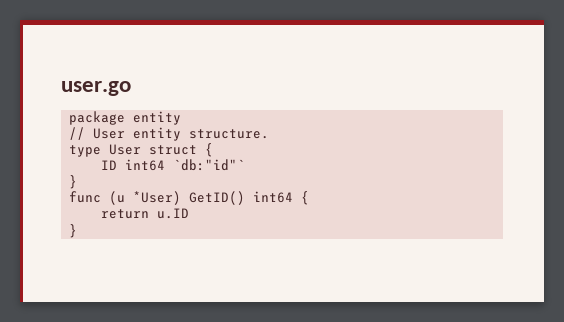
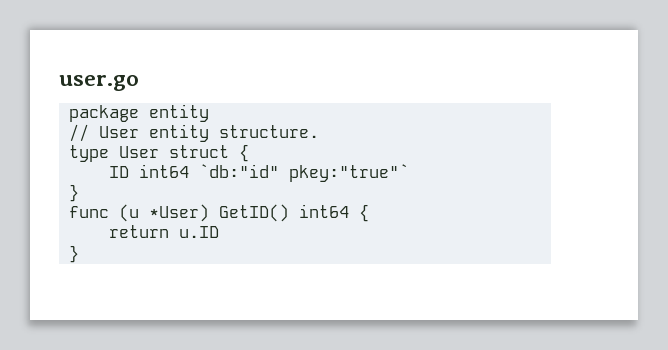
[172,159,245,171] `db:"id"` -> [198,164,409,182] `db:"id" pkey:"true"`

